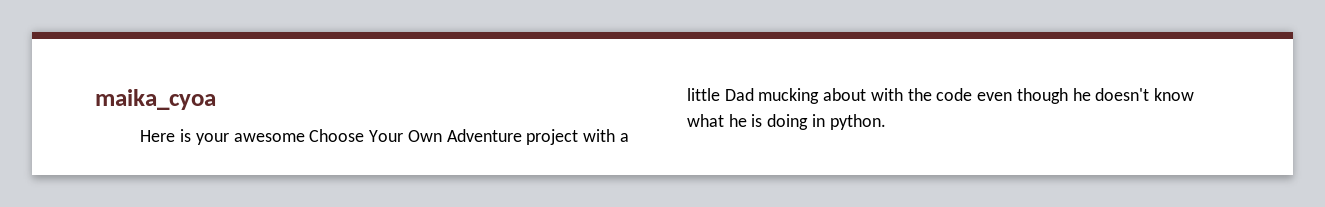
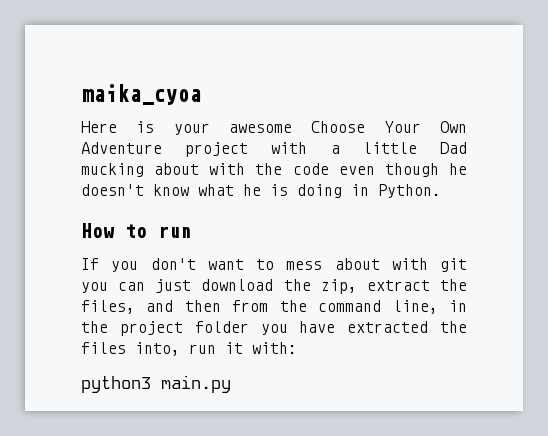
[829,114,886,130] python. -> [378,184,441,198] [81,223,191,238] [81,258,467,272] [81,279,467,294] [81,300,467,314] [81,321,467,336] [81,342,297,356] [81,375,231,393] Python. // How to run // If you don't want to mess about with git you can just download the zip, extract the files, and then from the command line, in the project folder you have extracted the files into, run it with: // python3 main.py

